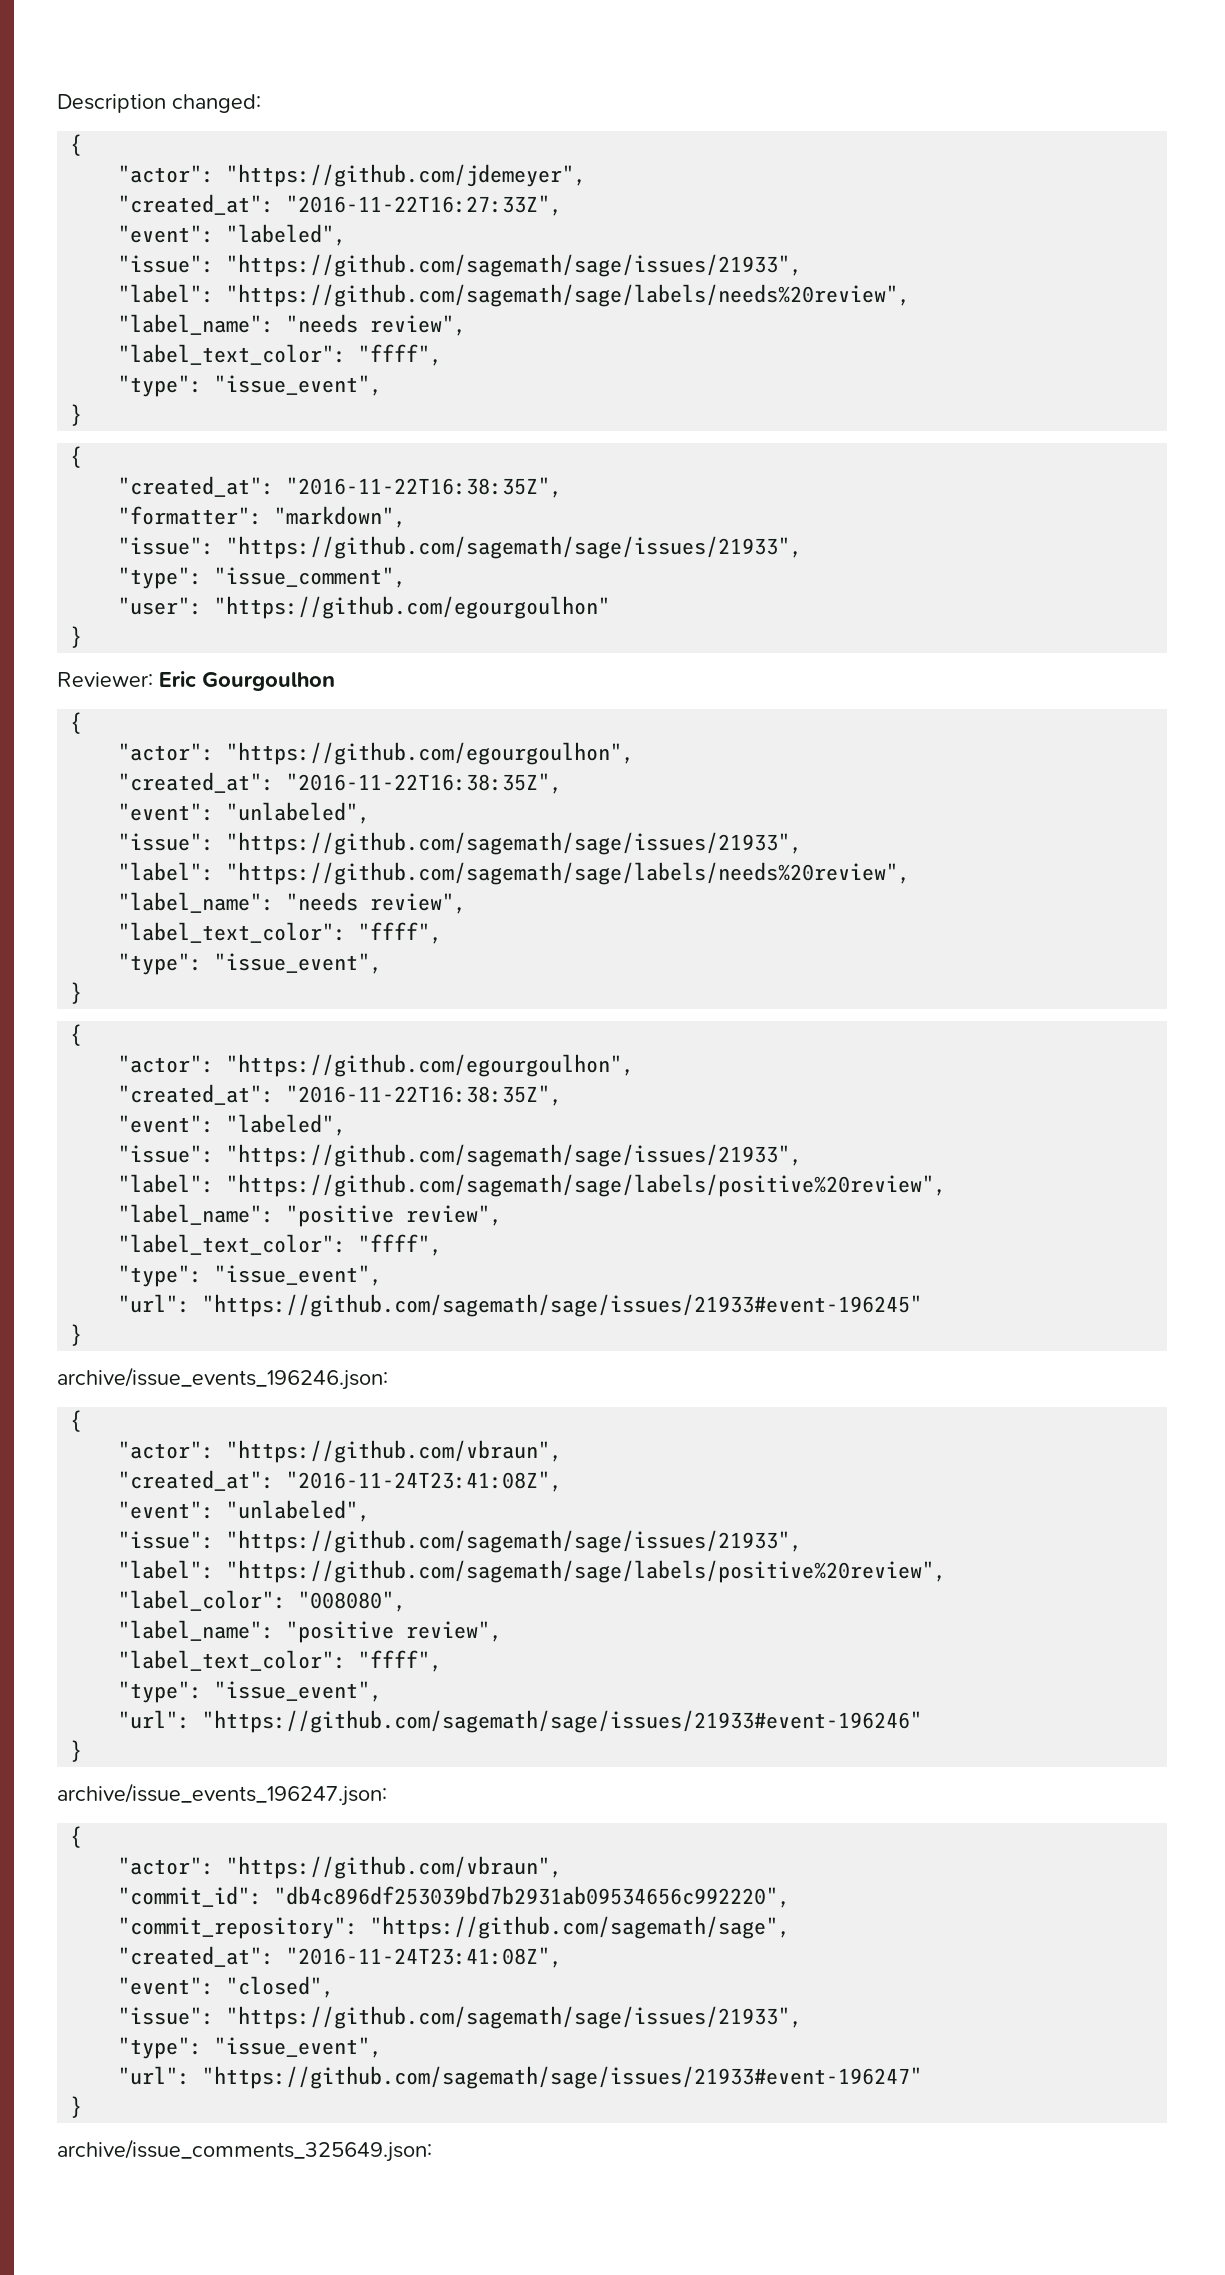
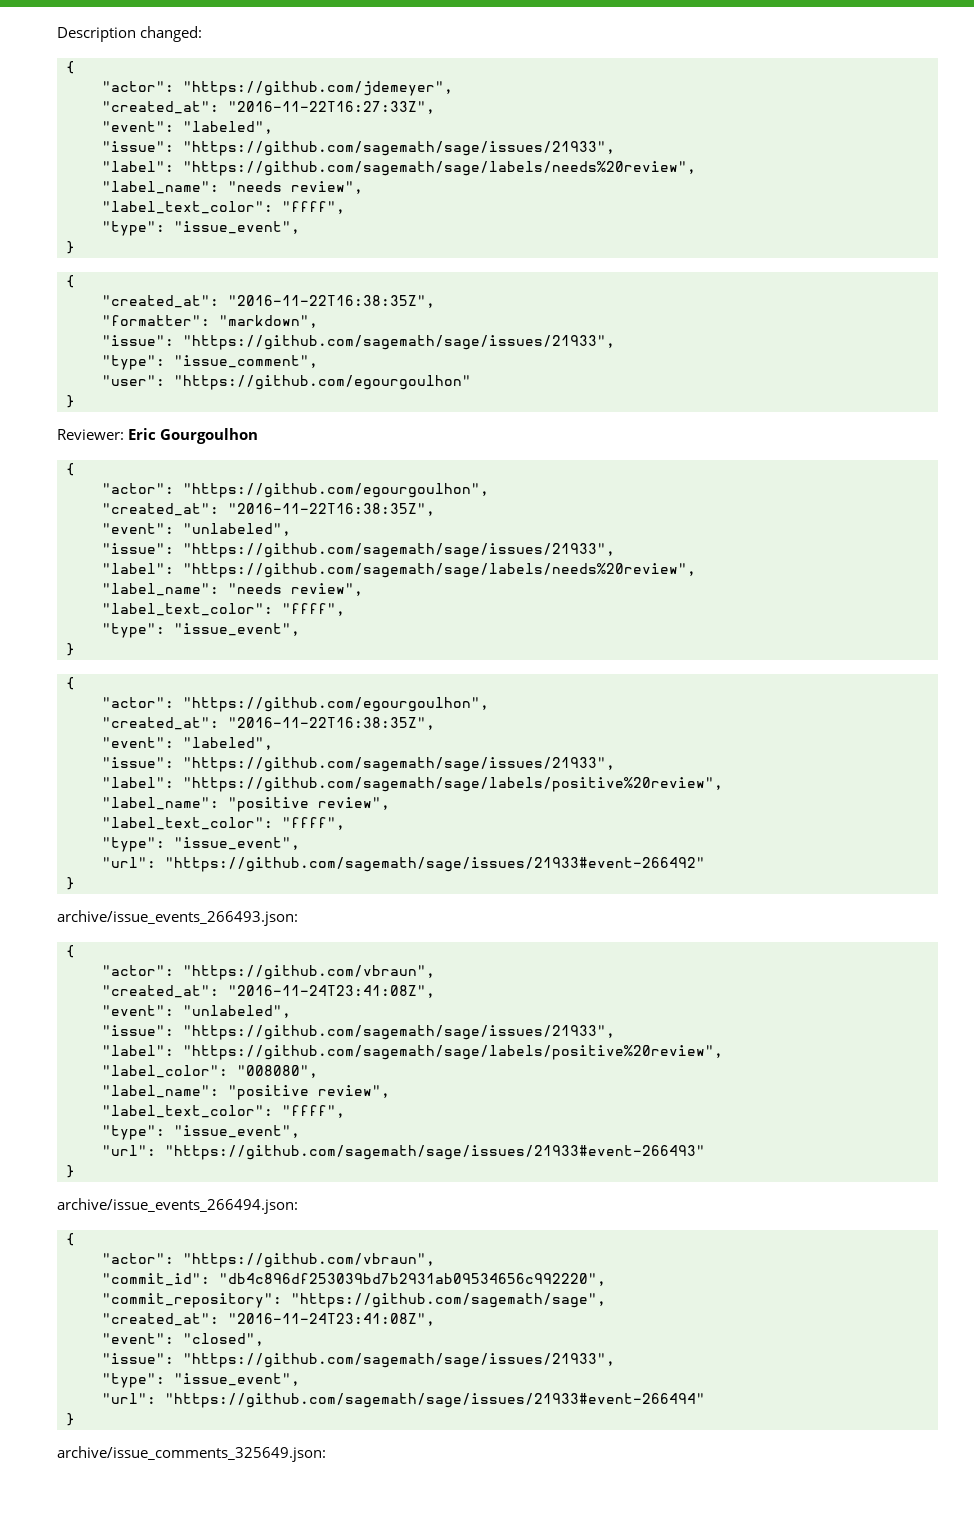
[202,1294,923,1317] [70,1324,83,1346] [57,1367,388,1390] "https://github.com/sagemath/sage/issues/21933#event-196245" // } // archive/issue_events_196246.json: -> [165,857,705,872] [66,877,75,890] [57,910,298,926] "https://github.com/sagemath/sage/issues/21933#event-266492" // } // archive/issue_events_266493.json:
[202,1710,923,1733] [70,1740,83,1762] [57,1783,387,1806] "https://github.com/sagemath/sage/issues/21933#event-196246" // } // archive/issue_events_196247.json: -> [165,1145,705,1160] [66,1165,75,1178] [57,1198,298,1214] "https://github.com/sagemath/sage/issues/21933#event-266493" // } // archive/issue_events_266494.json:
[202,2066,923,2089] "https://github.com/sagemath/sage/issues/21933#event-196247" -> [165,1393,705,1408] "https://github.com/sagemath/sage/issues/21933#event-266494"

